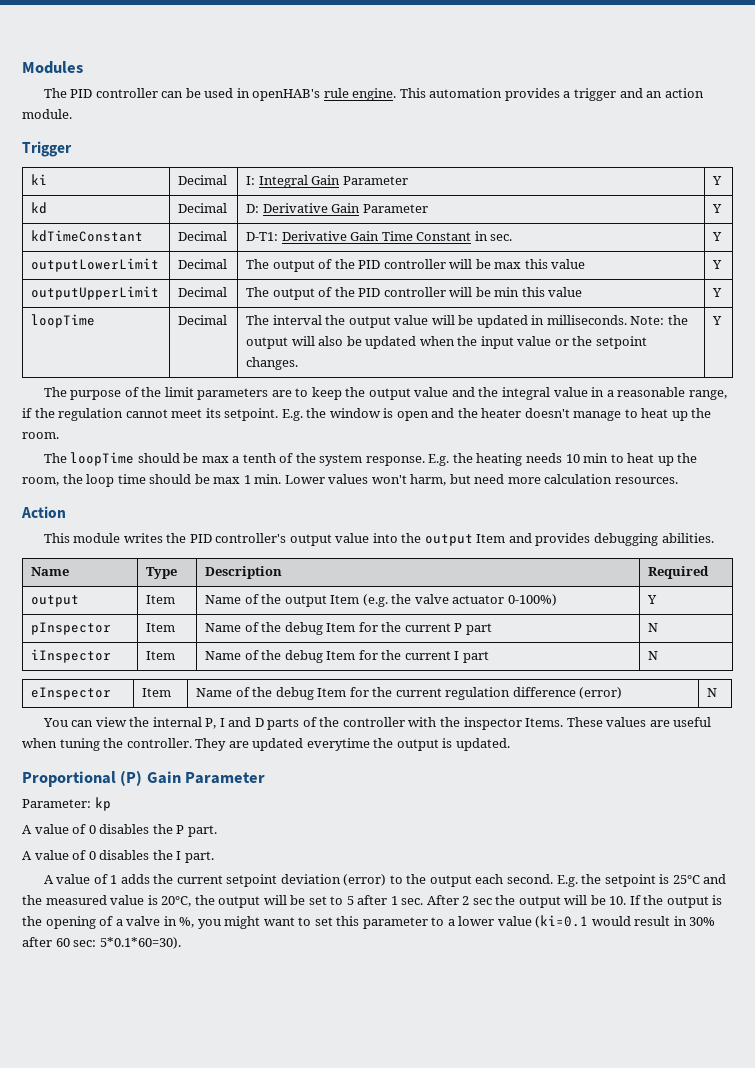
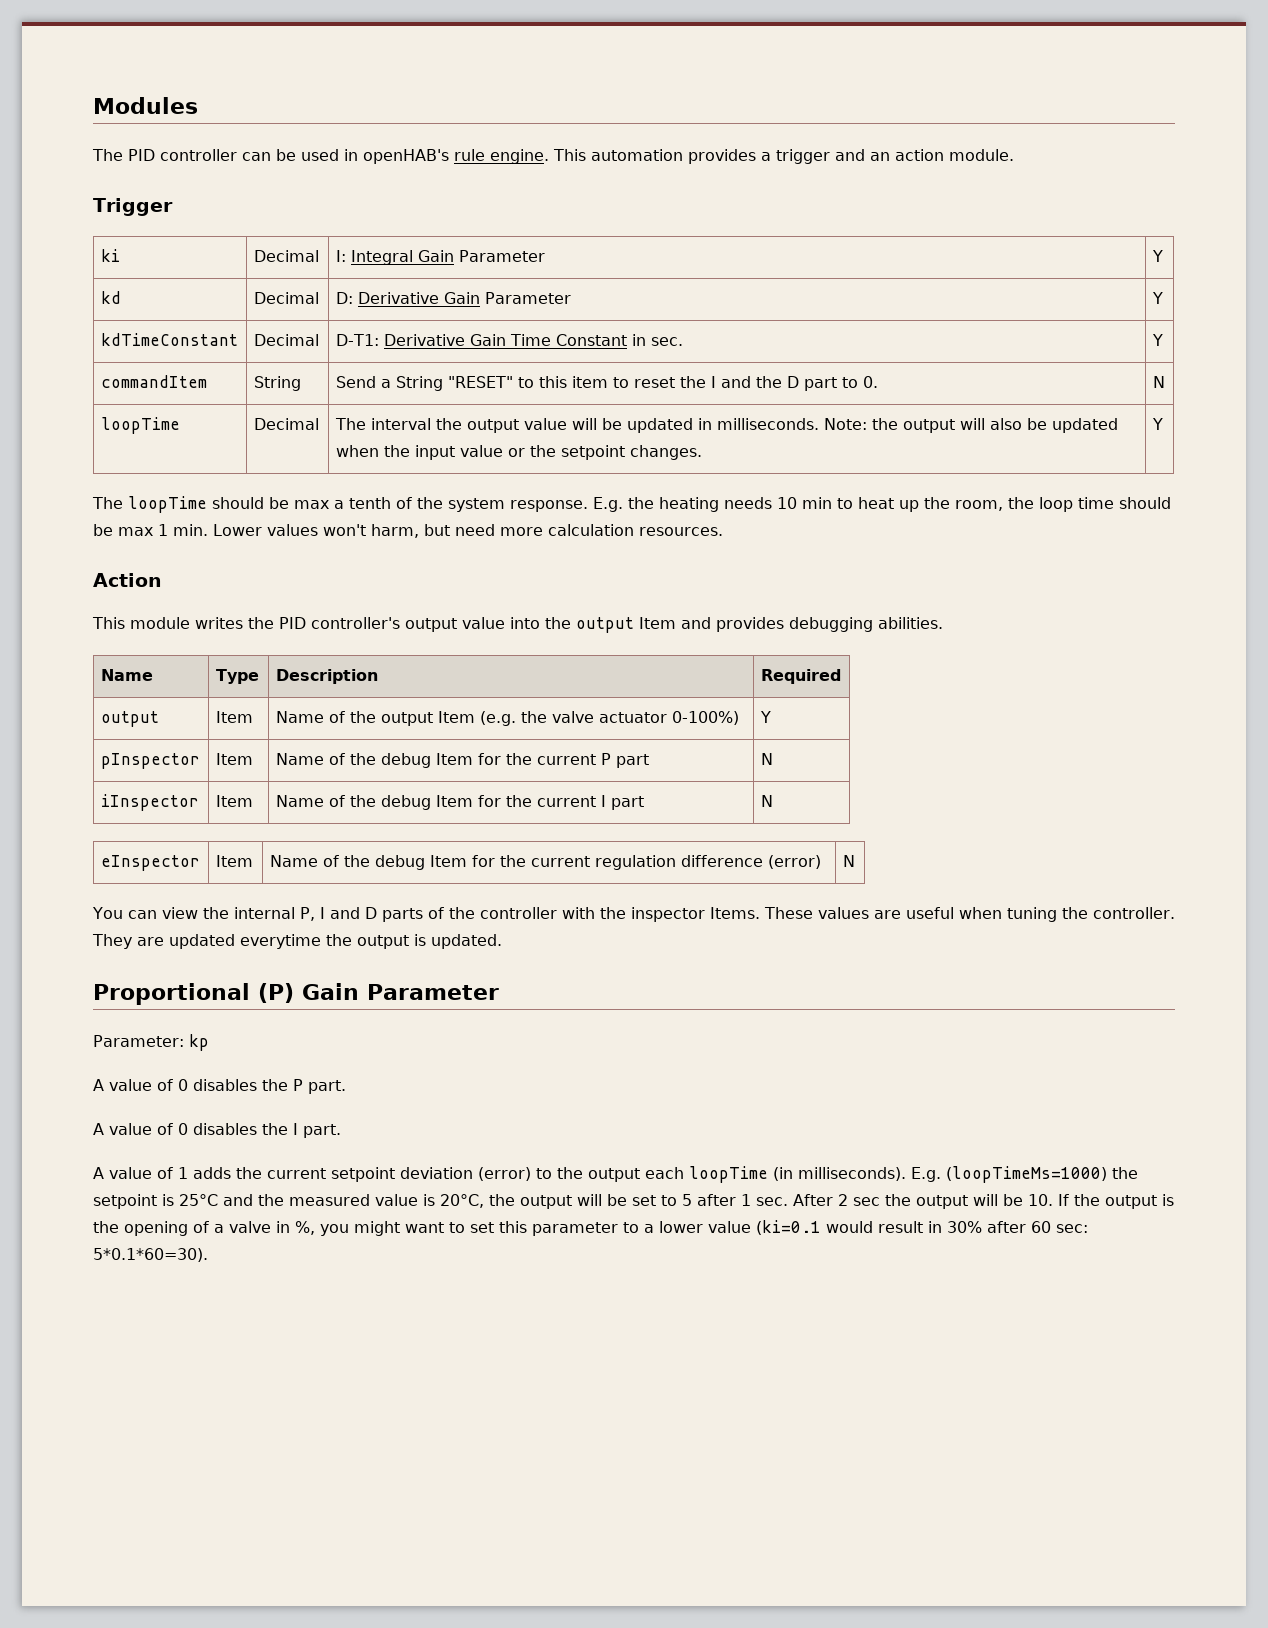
[31,258,160,272] [178,259,228,269] [246,259,586,272] [712,260,723,269] [31,286,160,300] [178,287,228,297] [246,287,583,300] [712,288,723,297] outputLowerLimit | Decimal | The output of the PID controller will be max this value | Y // outputUpperLimit | Decimal | The output of the PID controller will be min this value | Y -> [100,375,207,388] [253,376,301,391] [335,376,878,391] [1152,376,1165,388] commandItem | String | Send a String "RESET" to this item to reset the I and the D part to 0. | N
[43,387,727,400] [22,408,712,421] [22,432,59,439] // The purpose of the limit parameters are to keep the output value and the integral value in a reasonable range, if the regulation cannot meet its setpoint. E.g. the window is open and the heater doesn't manage to heat up the room. -> (1163, 424) none
[506,874,578,887] second. E.g. -> [689,1166,1107,1183] loopTime (in milliseconds). E.g. (loopTimeMs=1000)

